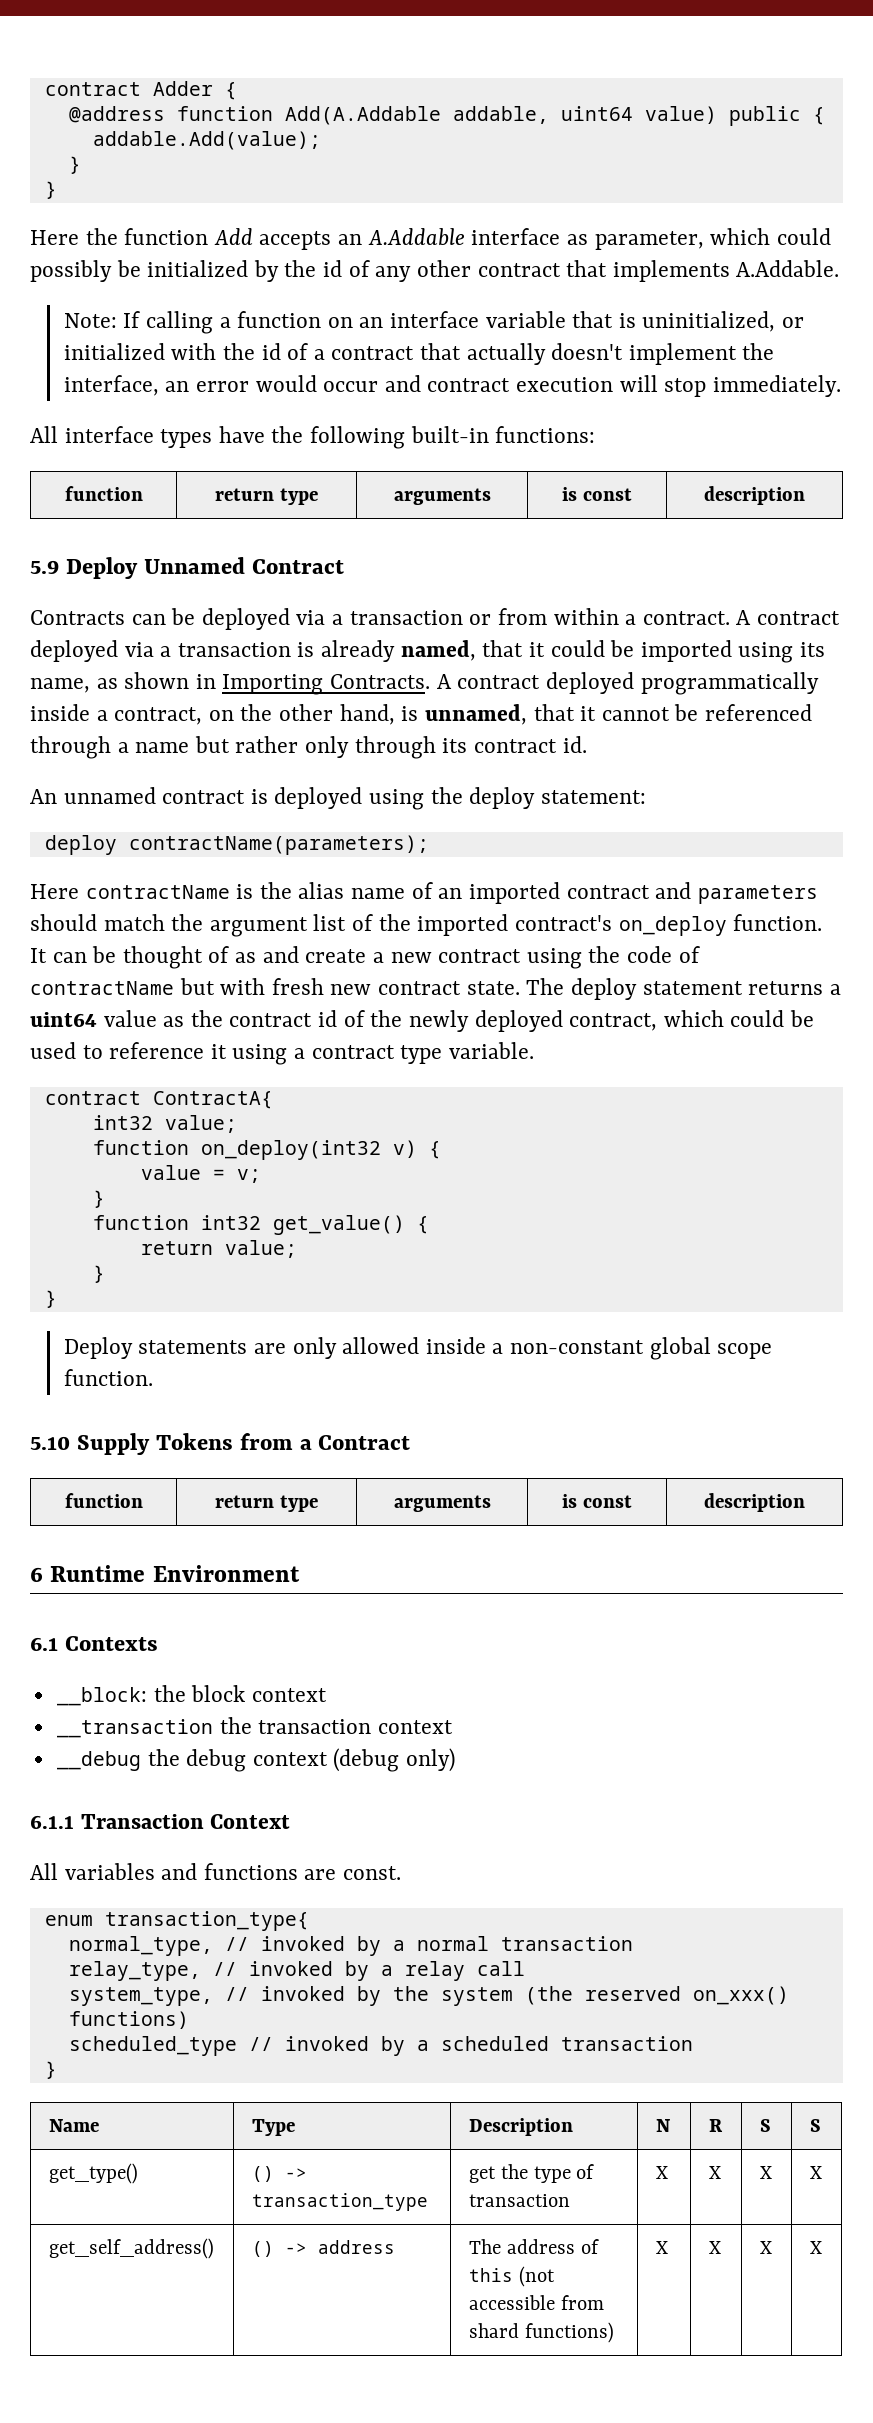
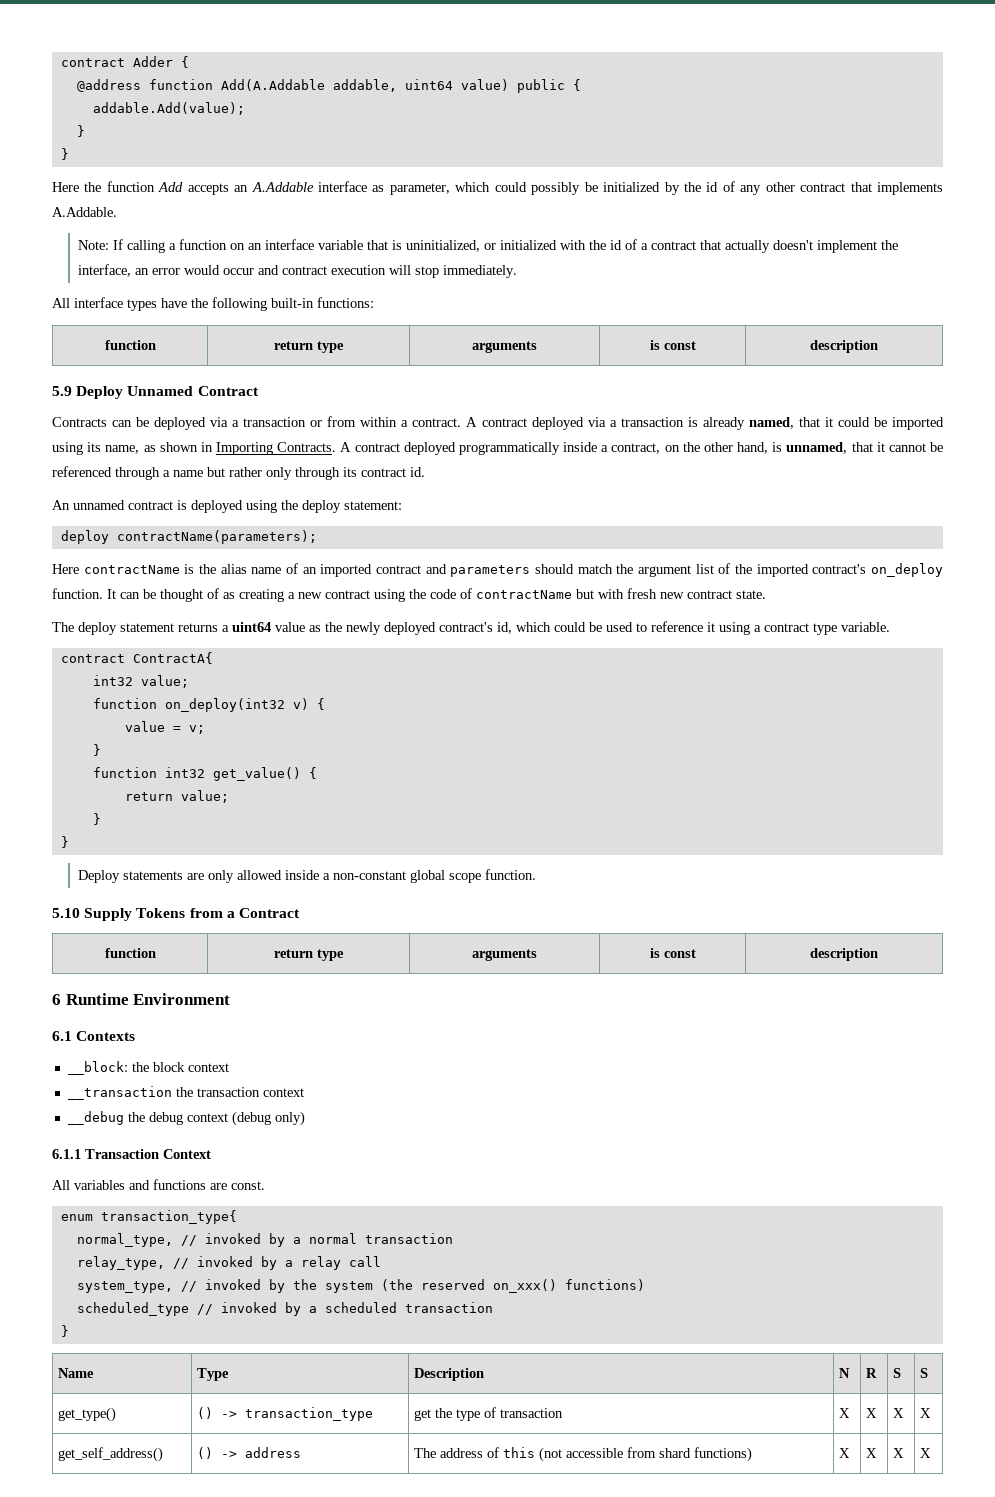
[262,946,367,963] and create -> [239,589,284,602] creating
(520, 988) none -> (766, 594) //
[229,1010,658,1032] contract id of the newly deployed contract, -> [346,622,512,635] newly deployed contract's id,

